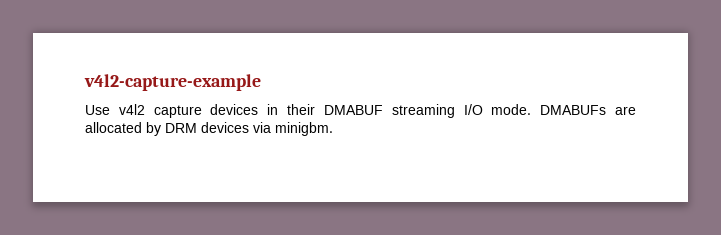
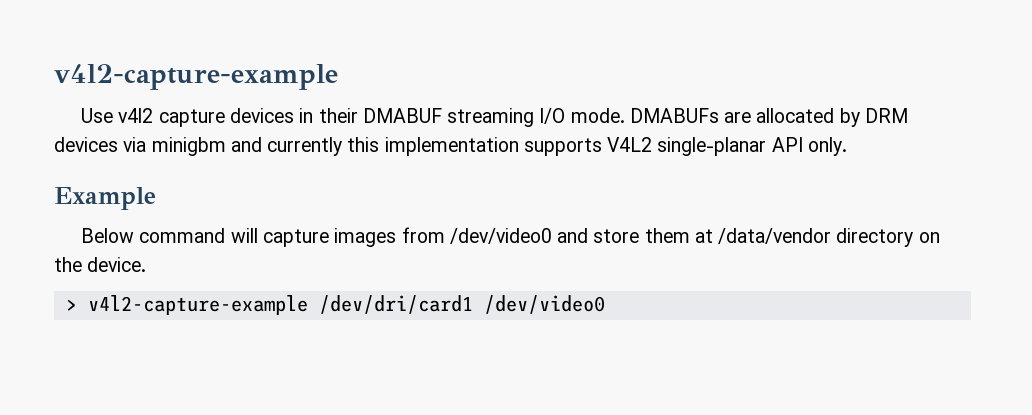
[275,122,333,136] minigbm. -> [151,137,847,156] [54,187,156,210] [81,227,940,247] [54,257,147,272] [65,295,605,315] minigbm and currently this implementation supports V4L2 single-planar API only. // Example // Below command will capture images from /dev/video0 and store them at /data/vendor directory on the device. // > v4l2-capture-example /dev/dri/card1 /dev/video0

